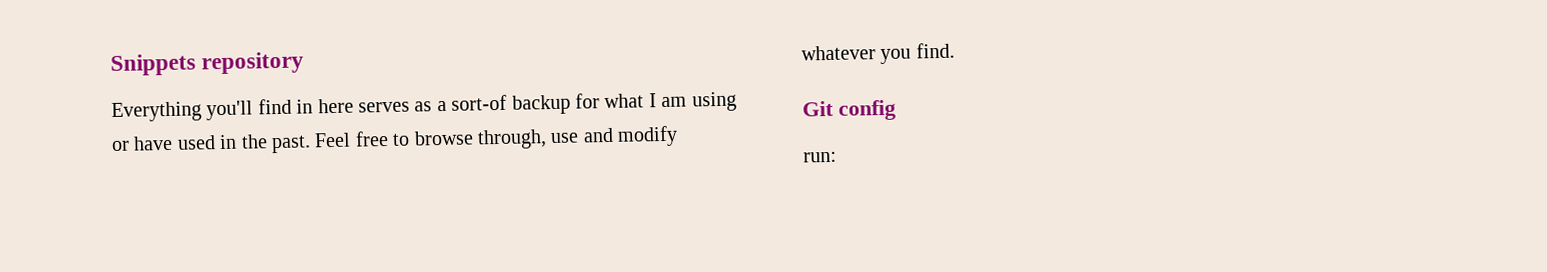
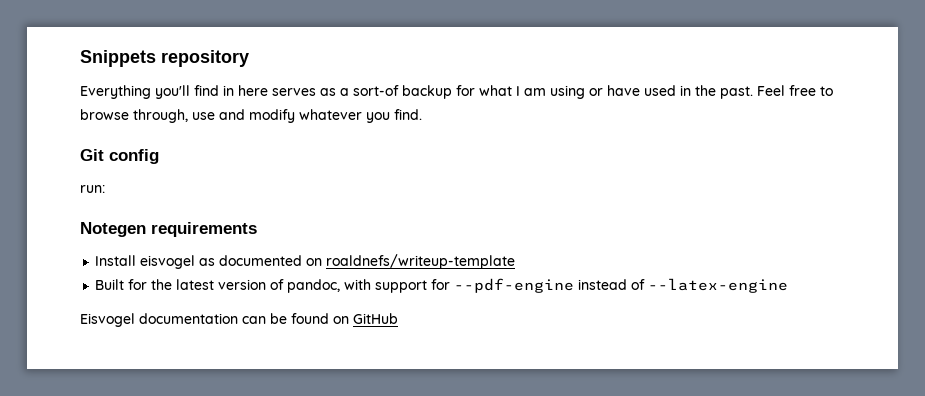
(837, 157) none -> [80,222,257,237] [95,254,516,269] [95,278,789,293] [80,313,398,327] // Notegen requirements // Install eisvogel as documented on roaldnefs/writeup-template // Built for the latest version of pandoc, with support for --pdf-engine instead of --latex-engine // Eisvogel documentation can be found on GitHub

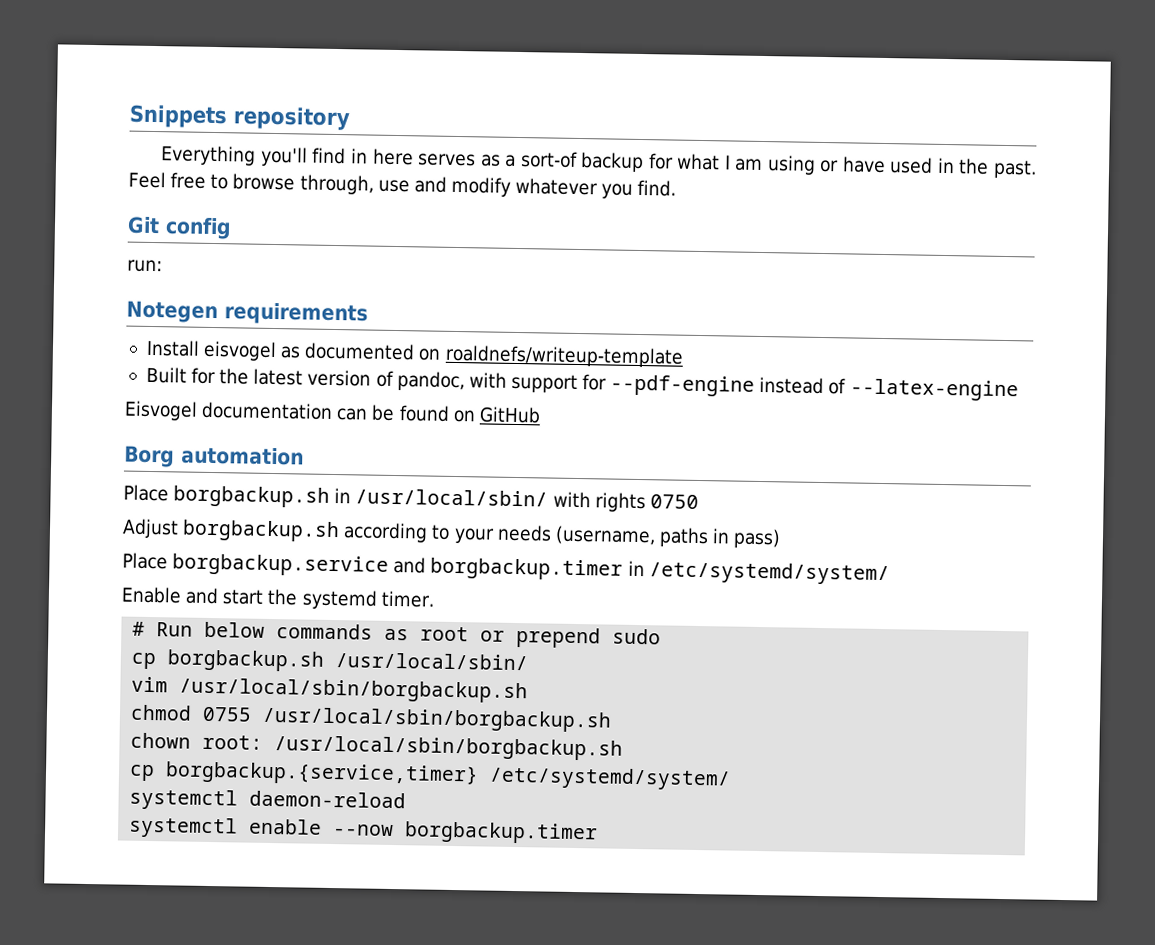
(398, 318) none -> [124,445,304,468] [123,484,699,513] [122,518,782,549] [122,552,890,586] [121,586,435,610] [132,621,662,649] [131,649,529,672] [131,676,529,704] [130,704,613,733] [130,732,624,761] [129,761,732,791] [129,788,407,811] [128,816,599,845] // Borg automation // Place borgbackup.sh in /usr/local/sbin/ with rights 0750 // Adjust borgbackup.sh according to your needs (username, paths in pass) // Place borgbackup.service and borgbackup.timer in /etc/systemd/system/ // Enable and start the systemd timer. // # Run below commands as root or prepend sudo // cp borgbackup.sh /usr/local/sbin/ // vim /usr/local/sbin/borgbackup.sh // chmod 0755 /usr/local/sbin/borgbackup.sh // chown root: /usr/local/sbin/borgbackup.sh // cp borgbackup.{service,timer} /etc/systemd/system/ // systemctl daemon-reload // systemctl enable --now borgbackup.timer

